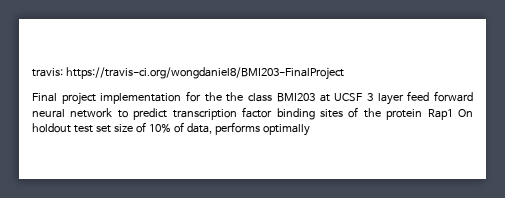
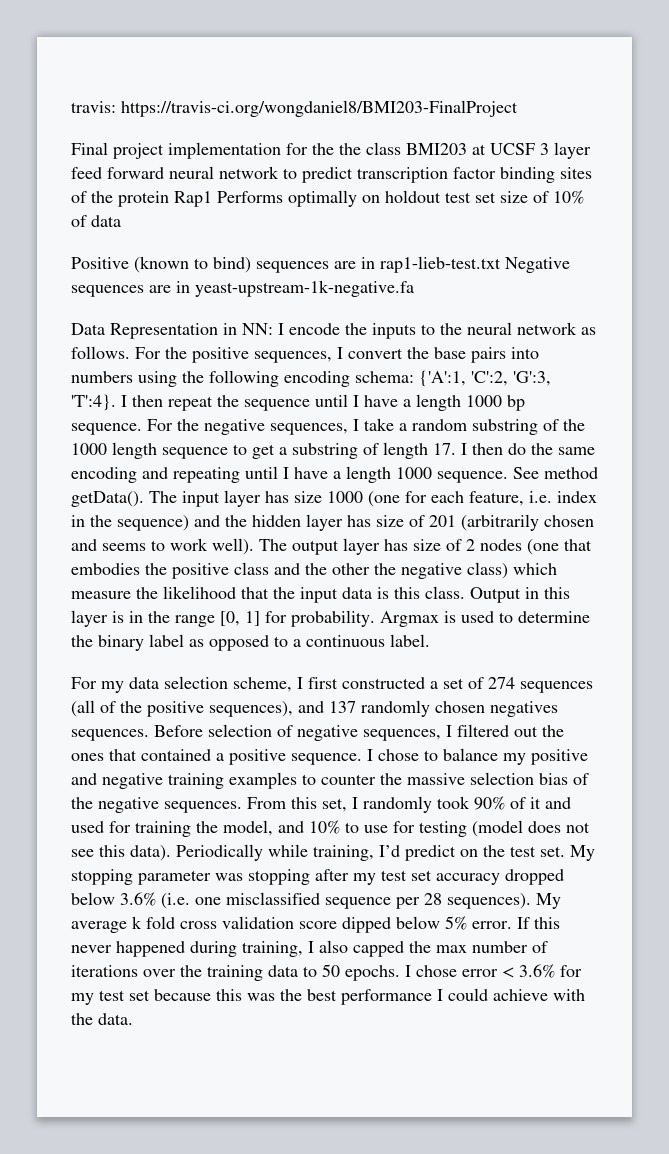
[458,109,474,117] On -> [217,190,380,207] Performs optimally on
[186,122,310,136] data, performs optimally -> [91,215,121,227] [71,256,570,273] [71,280,414,297] [71,322,596,339] [71,346,539,363] [71,370,551,387] [71,394,525,411] [71,418,585,435] [71,442,595,459] [71,466,598,483] [71,490,597,507] [71,514,594,531] [71,538,592,555] [71,562,557,579] [71,586,570,603] [71,610,590,627] [71,634,430,651] [71,676,593,693] [71,700,558,717] [71,724,564,741] [71,748,588,765] [71,772,589,789] [71,796,571,813] [71,820,590,837] [71,844,595,861] [71,869,564,885] [71,892,561,909] [71,916,560,933] [71,940,548,957] [71,964,582,981] [71,988,585,1005] [71,1013,133,1025] data // Positive (known to bind) sequences are in rap1-lieb-test.txt Negative sequences are in yeast-upstream-1k-negative.fa // Data Representation in NN: I encode the inputs to the neural network as follows. For the positive sequences, I convert the base pairs into numbers using the following encoding schema: {'A':1, 'C':2, 'G':3, 'T':4}. I then repeat the sequence until I have a length 1000 bp sequence. For the negative sequences, I take a random substring of the 1000 length sequence to get a substring of length 17. I then do the same encoding and repeating until I have a length 1000 sequence. See method getData(). The input layer has size 1000 (one for each feature, i.e. index in the sequence) and the hidden layer has size of 201 (arbitrarily chosen and seems to work well). The output layer has size of 2 nodes (one that embodies the positive class and the other the negative class) which measure the likelihood that the input data is this class. Output in this layer is in the range [0, 1] for probability. Argmax is used to determine the binary label as opposed to a continuous label. // For my data selection scheme, I first constructed a set of 274 sequences (all of the positive sequences), and 137 randomly chosen negatives sequences. Before selection of negative sequences, I filtered out the ones that contained a positive sequence. I chose to balance my positive and negative training examples to counter the massive selection bias of the negative sequences. From this set, I randomly took 90% of it and used for training the model, and 10% to use for testing (model does not see this data). Periodically while training, I’d predict on the test set. My stopping parameter was stopping after my test set accuracy dropped below 3.6% (i.e. one misclassified sequence per 28 sequences). My average k fold cross validation score dipped below 5% error. If this never happened during training, I also capped the max number of iterations over the training data to 50 epochs. I chose error < 3.6% for my test set because this was the best performance I could achieve with the data.

